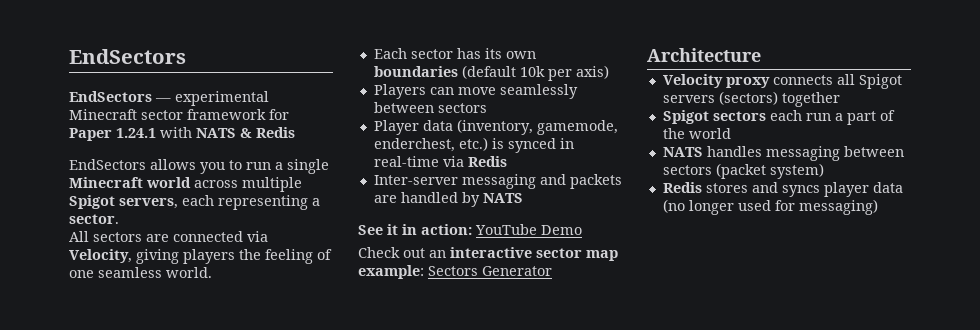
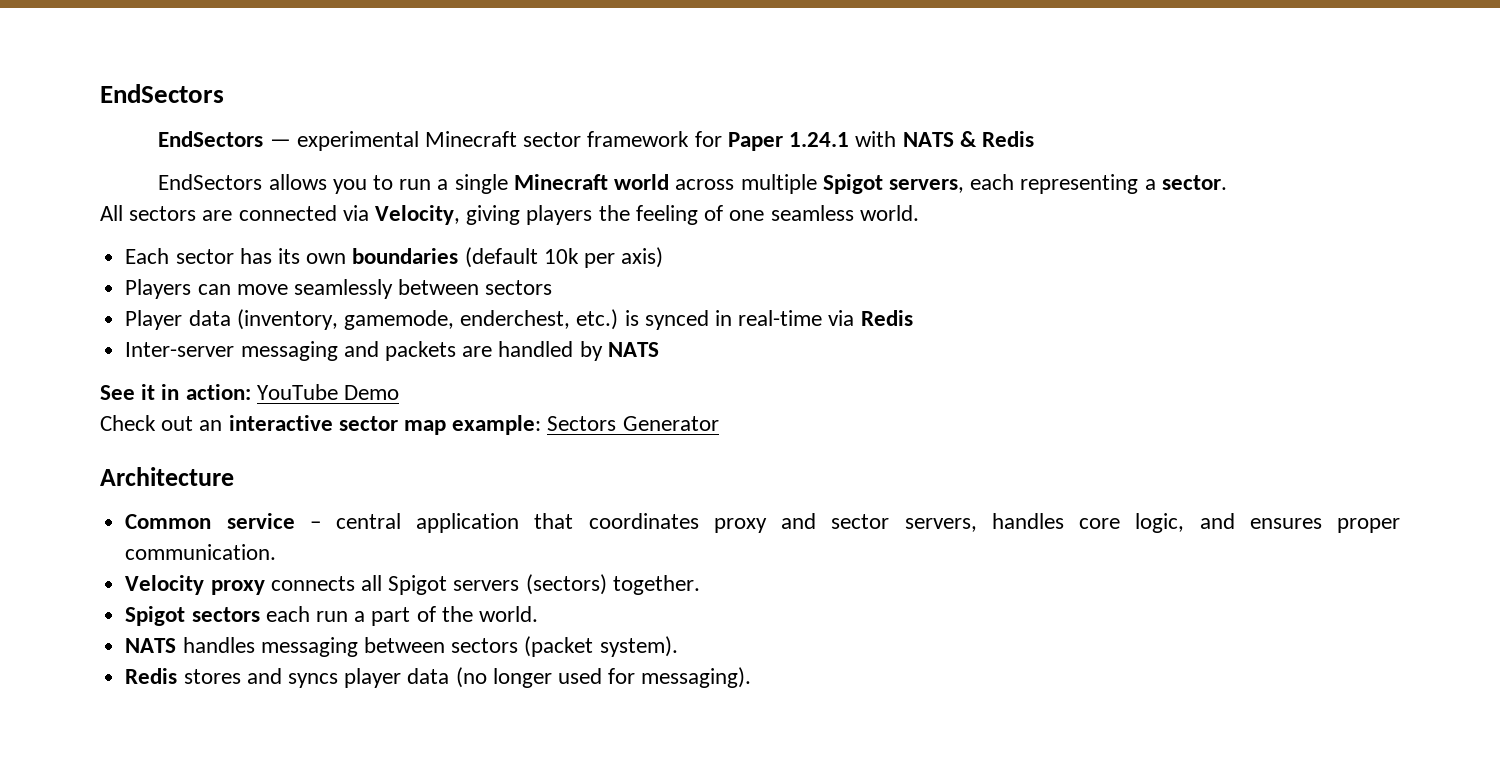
(761, 55) none -> [125,513,1401,533] [125,544,277,560] // Common service – central application that coordinates proxy and sector servers, handles core logic, and ensures proper communication.
[781,92,840,107] together -> [612,575,700,595] together.
[688,128,731,139] world -> [478,606,538,622] world.
[769,163,824,179] system) -> [599,636,678,657] system).
[798,199,878,215] messaging) -> [641,667,752,688] messaging).

